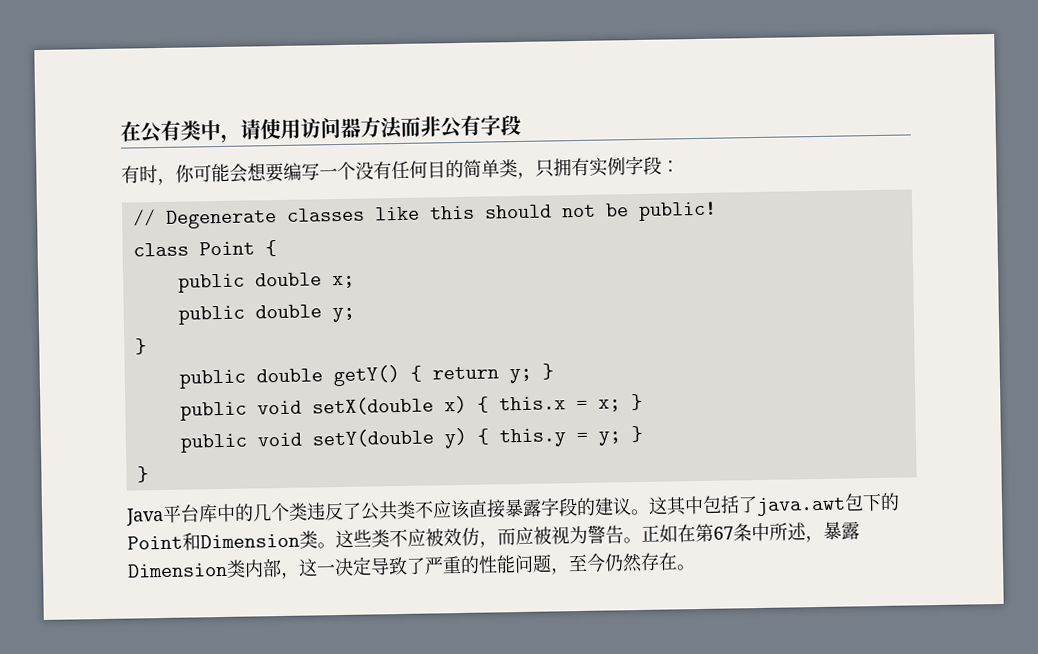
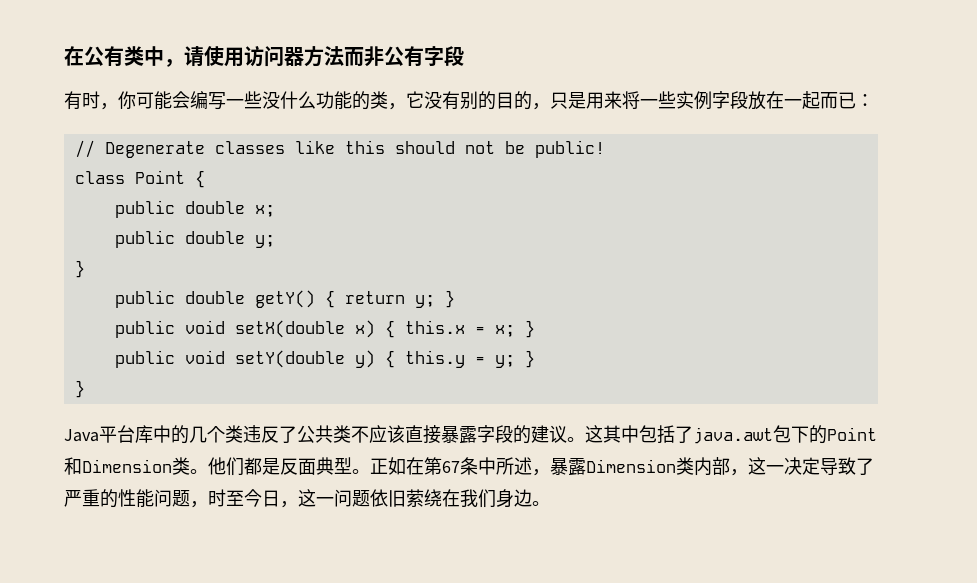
[247,155,662,183] 想要编写一个没有任何目的简单类，只拥有实例字段 -> [190,91,856,110] 编写一些没什么功能的类，它没有别的目的，只是用来将一些实例字段放在一起而已
[335,524,624,549] 这些类不应被效仿，而应被视为警告 -> [208,457,352,476] 他们都是反面典型
[568,552,678,573] 至今仍然存在 -> [208,489,532,508] 时至今日，这一问题依旧萦绕在我们身边

